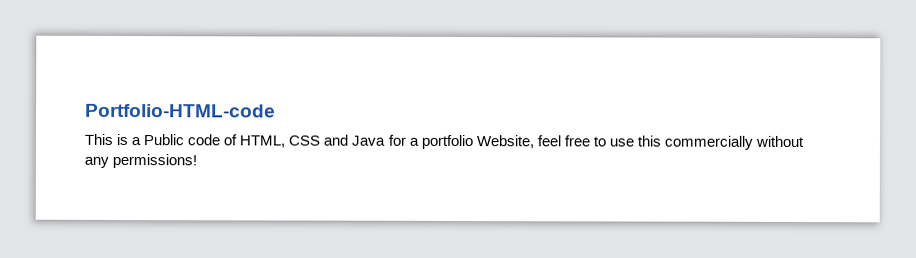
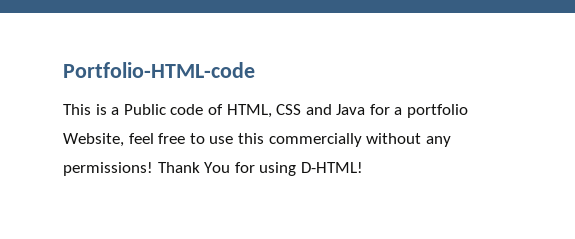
(198, 161) none -> [157,162,363,176] Thank You for using D-HTML!

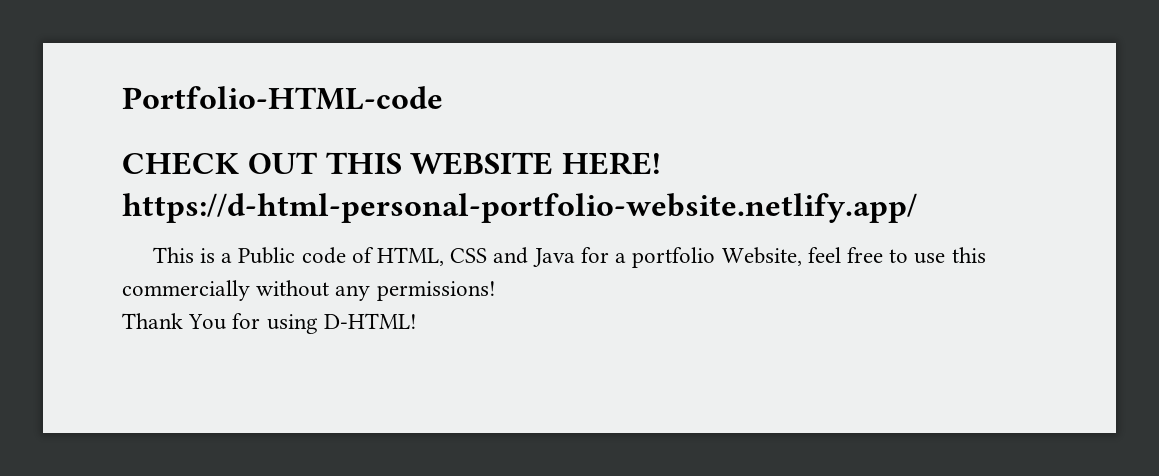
(255, 70) none -> [122,152,662,175] [122,193,917,223] // CHECK OUT THIS WEBSITE HERE! https://d-html-personal-portfolio-website.netlify.app/
(153, 169) none -> (496, 291) //

